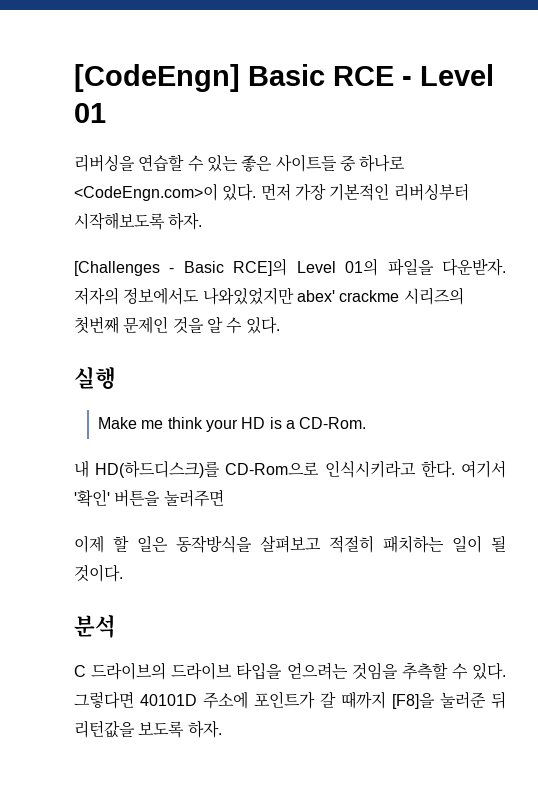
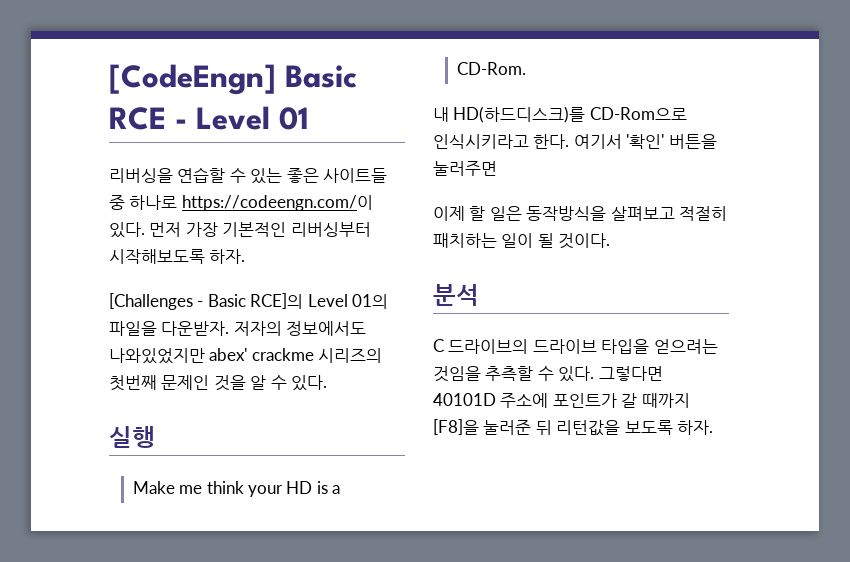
[74,183,218,201] <CodeEngn.com>이 -> [181,195,373,211] https://codeengn.com/이

